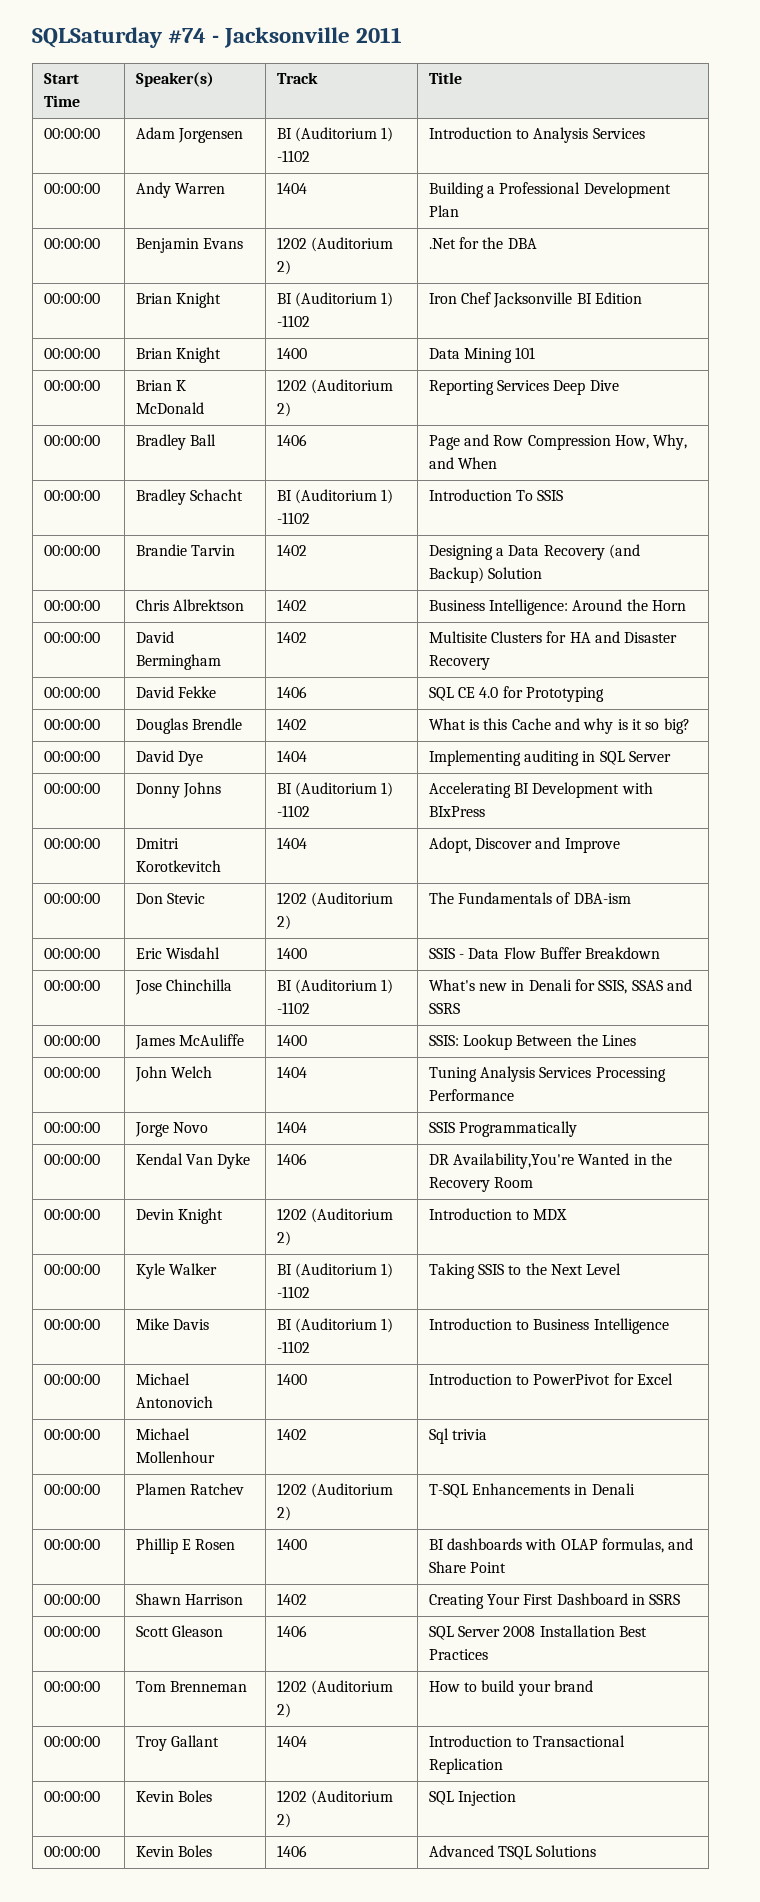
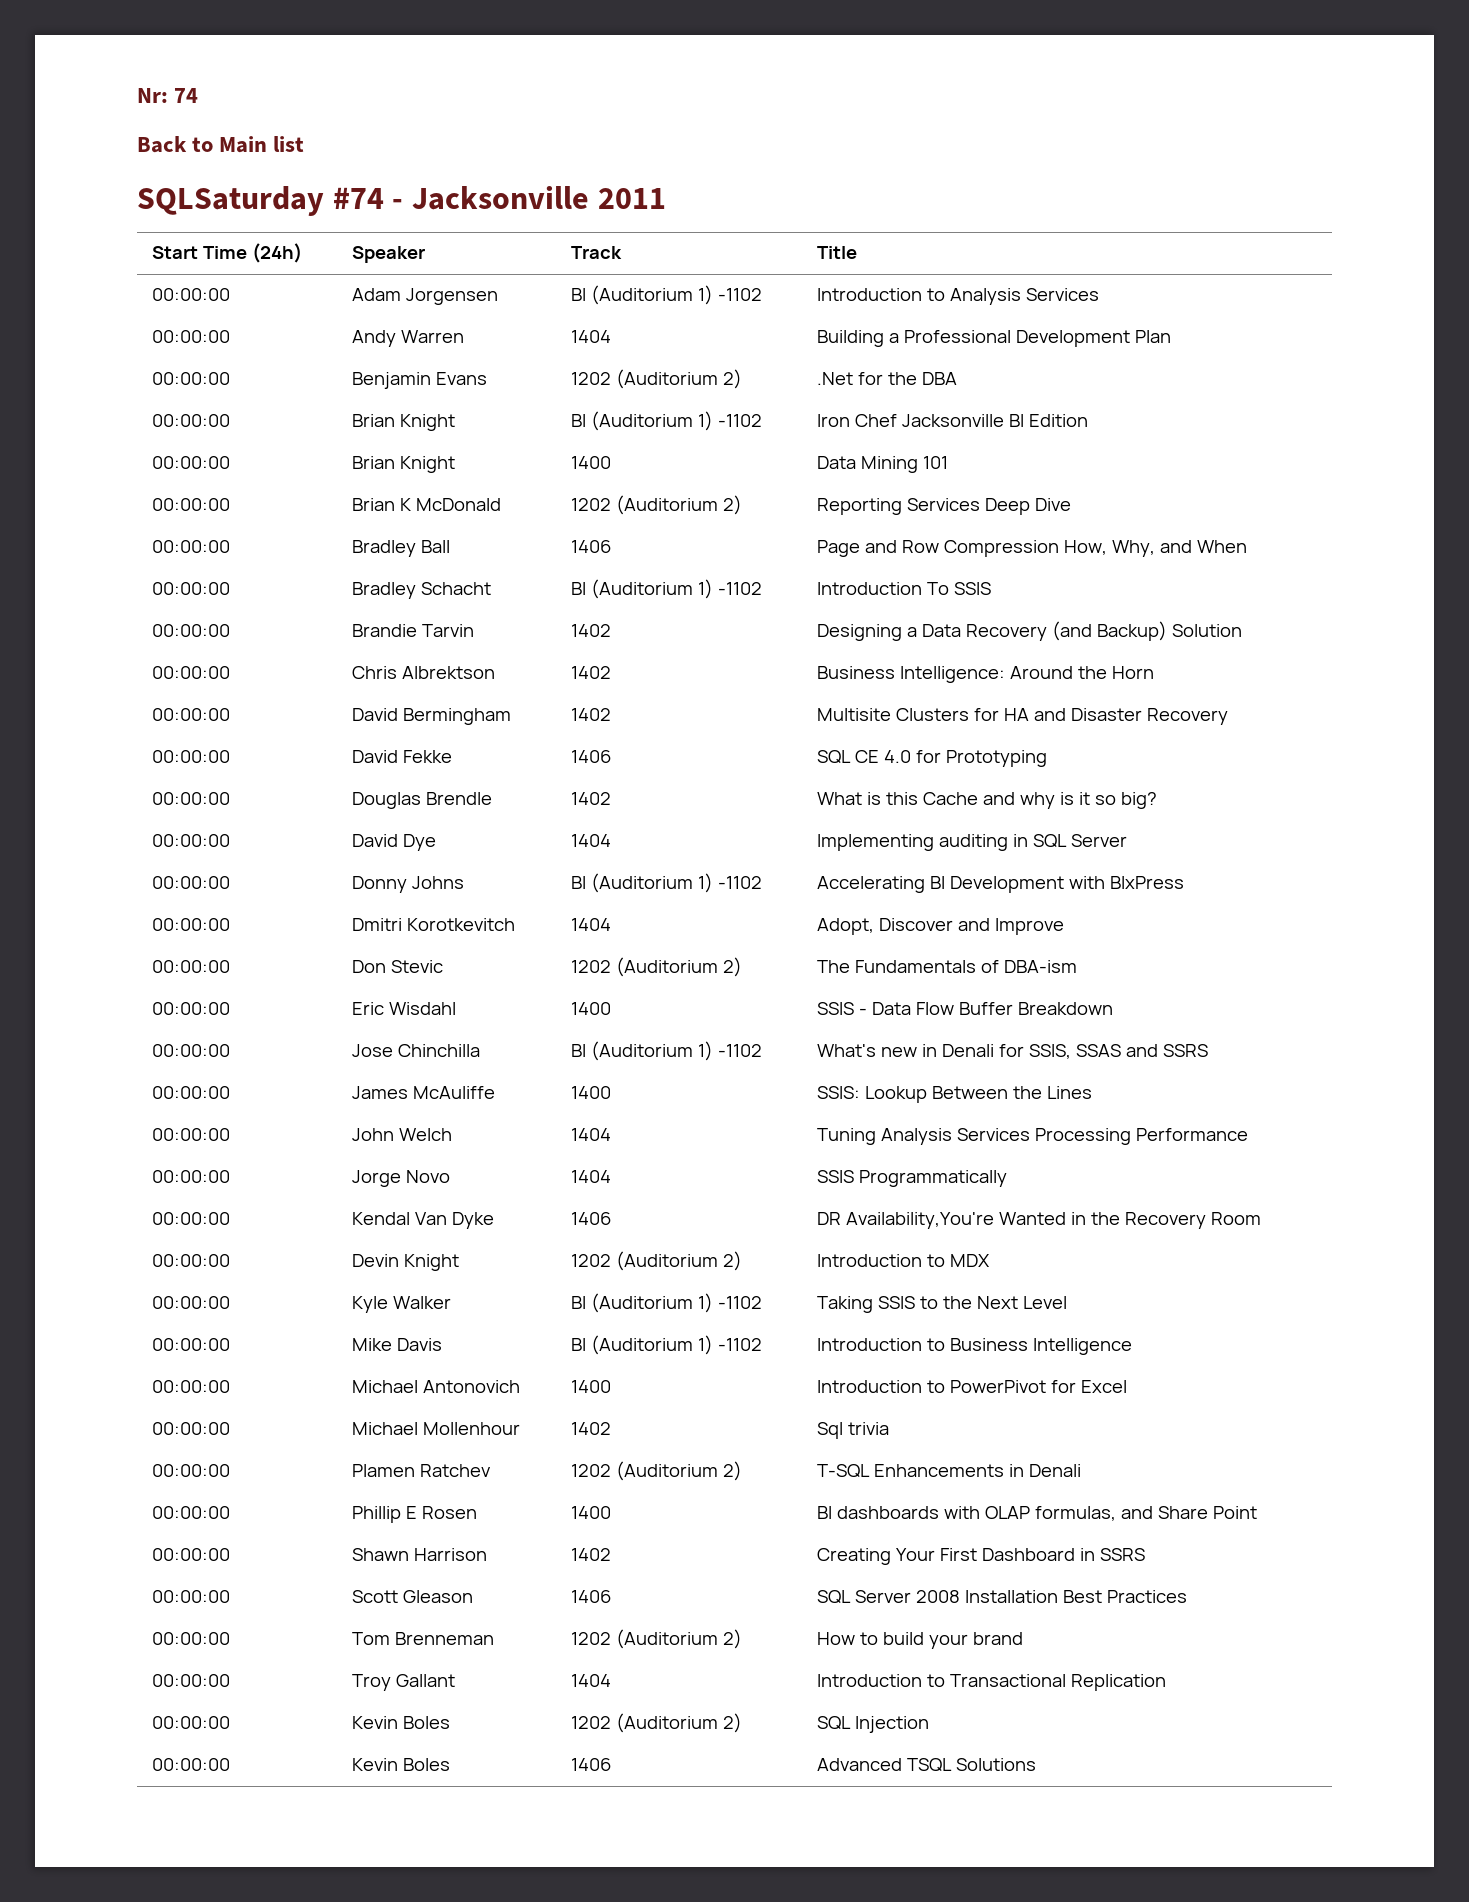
(32, 37) none -> [137,88,199,103] [137,136,305,153] Nr: 74 // Back to Main list //
[135,72,214,87] | Speaker(s) -> [251,243,302,263] [351,246,425,263] (24h) | Speaker

